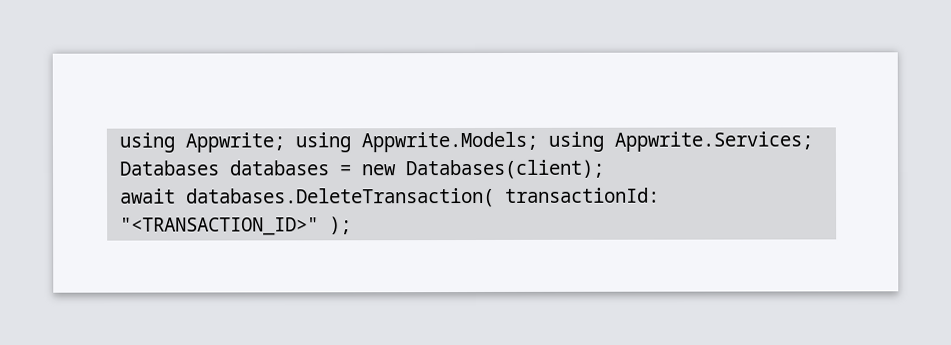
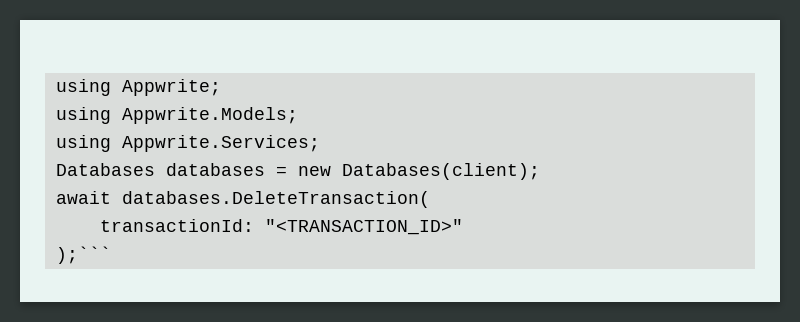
(285, 142) none -> (222, 87) //
(538, 142) none -> (299, 115) //
(495, 197) none -> (431, 199) //
[328,216,352,235] ); -> [56,246,112,264] // );```

